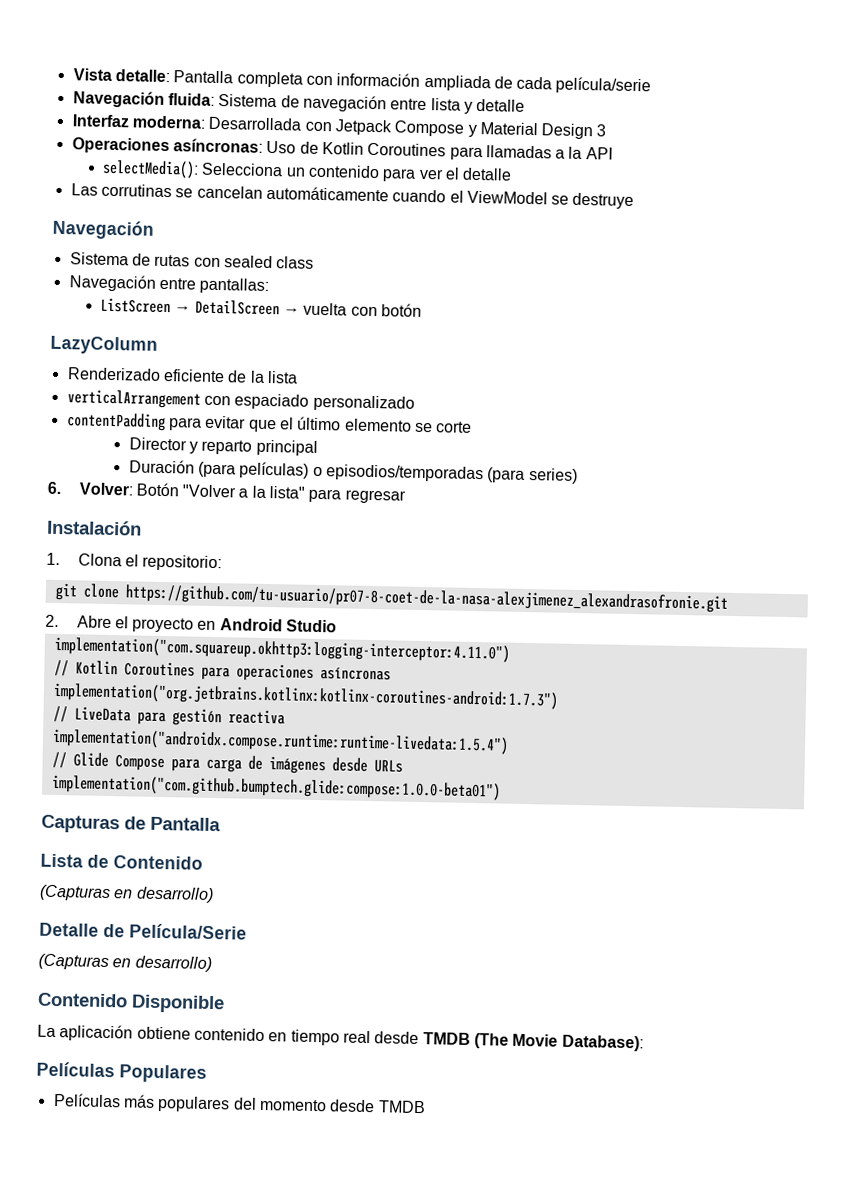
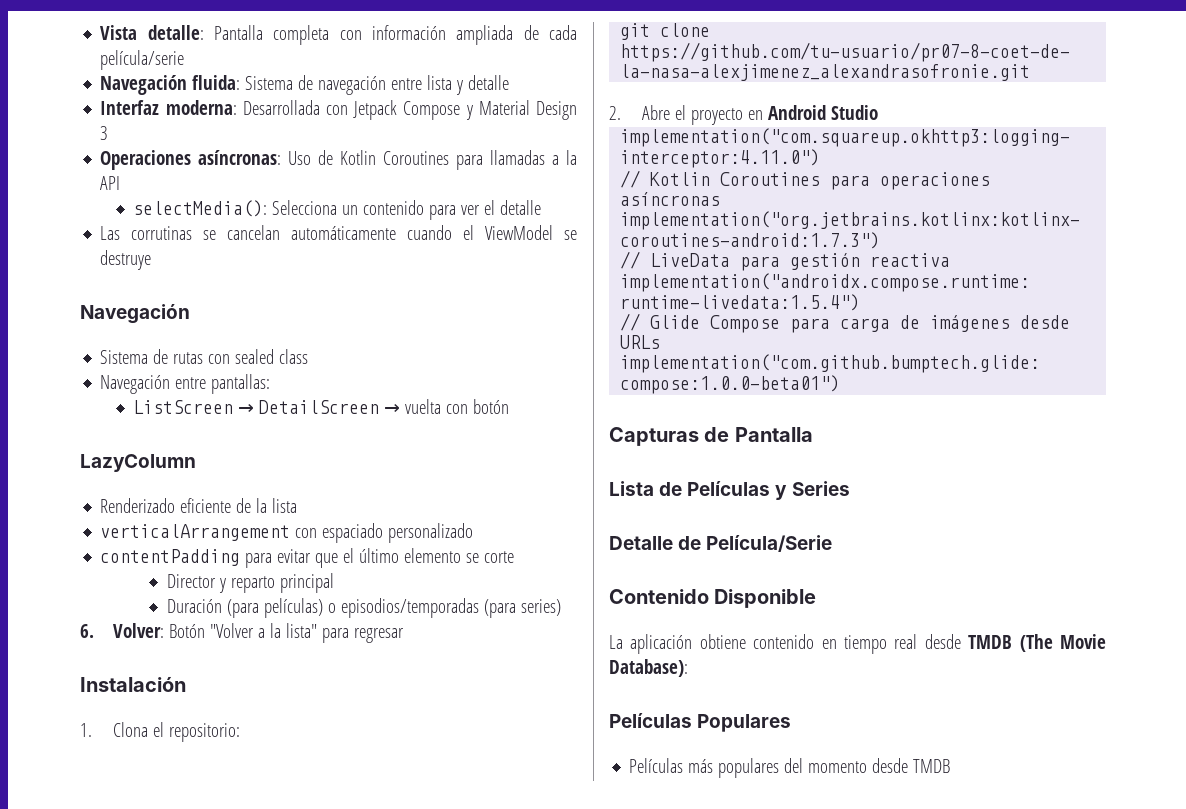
[113,855,203,870] [39,884,214,904] Contenido // (Capturas en desarrollo) -> [687,481,850,500] Películas y Series
[38,953,212,973] // (Capturas en desarrollo) -> (833, 543) none

